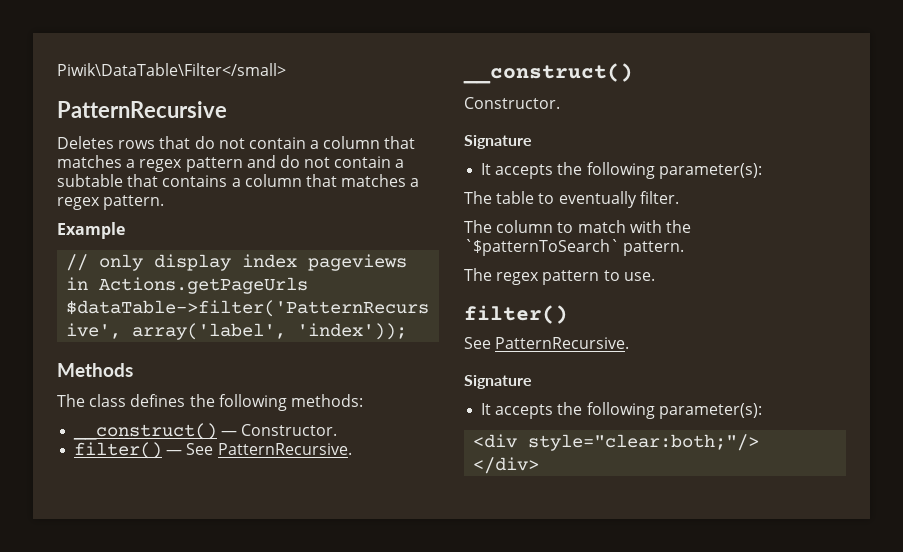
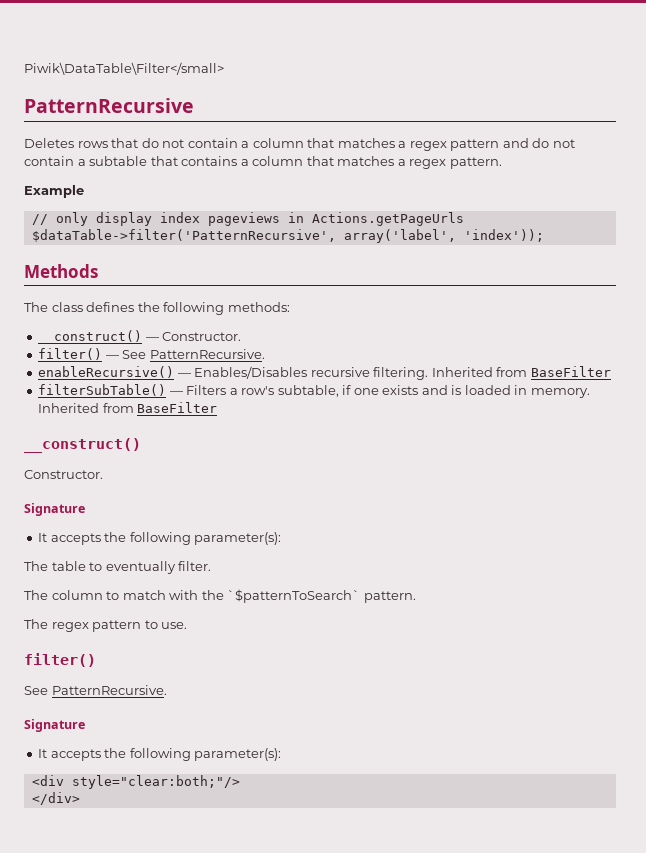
(352, 449) none -> [38,366,611,380] [38,384,590,398] [38,402,218,413] // enableRecursive() — Enables/Disables recursive filtering. Inherited from BaseFilter // filterSubTable() — Filters a row's subtable, if one exists and is loaded in memory. Inherited from BaseFilter

